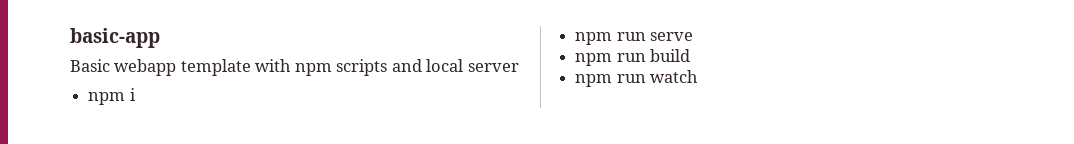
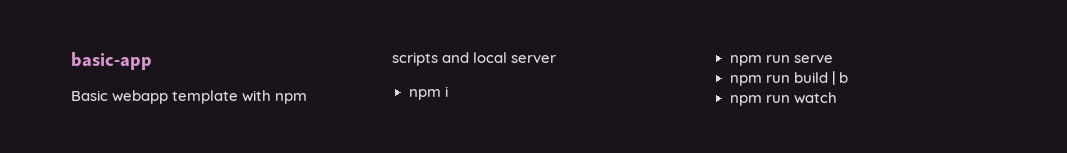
(691, 55) none -> [831,71,848,85] | b

